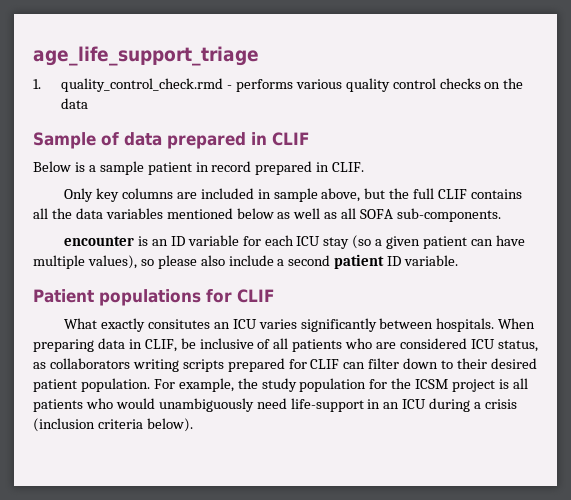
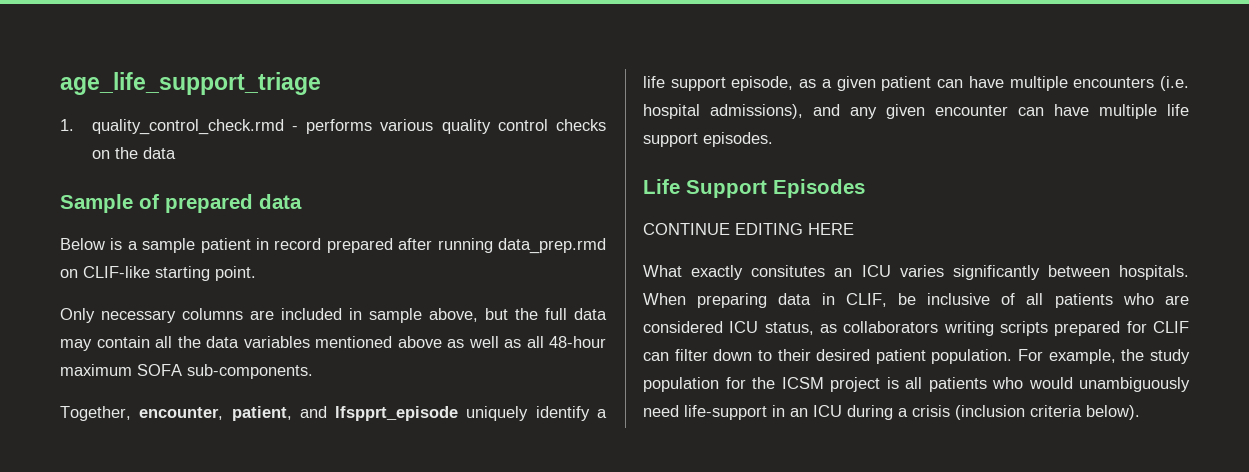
[124,132,309,149] data prepared in CLIF -> [165,194,302,213] prepared data
[316,162,365,172] in CLIF. -> [398,238,606,254] [60,266,256,281] after running data_prep.rmd on CLIF-like starting point.
[95,188,119,202] key -> [101,310,176,323] necessary
[438,189,523,199] CLIF contains -> [574,308,607,320] [60,336,150,351] data may contain
[236,208,274,219] below -> [397,336,442,348] above
(357, 213) none -> [549,336,606,348] [60,364,132,376] 48-hour maximum
[64,235,372,249] encounter is an ID variable for each ICU stay (so -> [60,406,607,421] [643,76,817,91] Together, encounter, patient, and lfspprt_episode uniquely identify a life support episode, as
[87,254,459,269] [33,289,274,306] values), so please also include a second patient ID variable. // Patient populations for CLIF -> [1073,76,1189,91] [643,104,1189,119] [643,132,773,147] [643,179,865,198] [643,223,854,235] encounters (i.e. hospital admissions), and any given encounter can have multiple life support episodes. // Life Support Episodes // CONTINUE EDITING HERE

